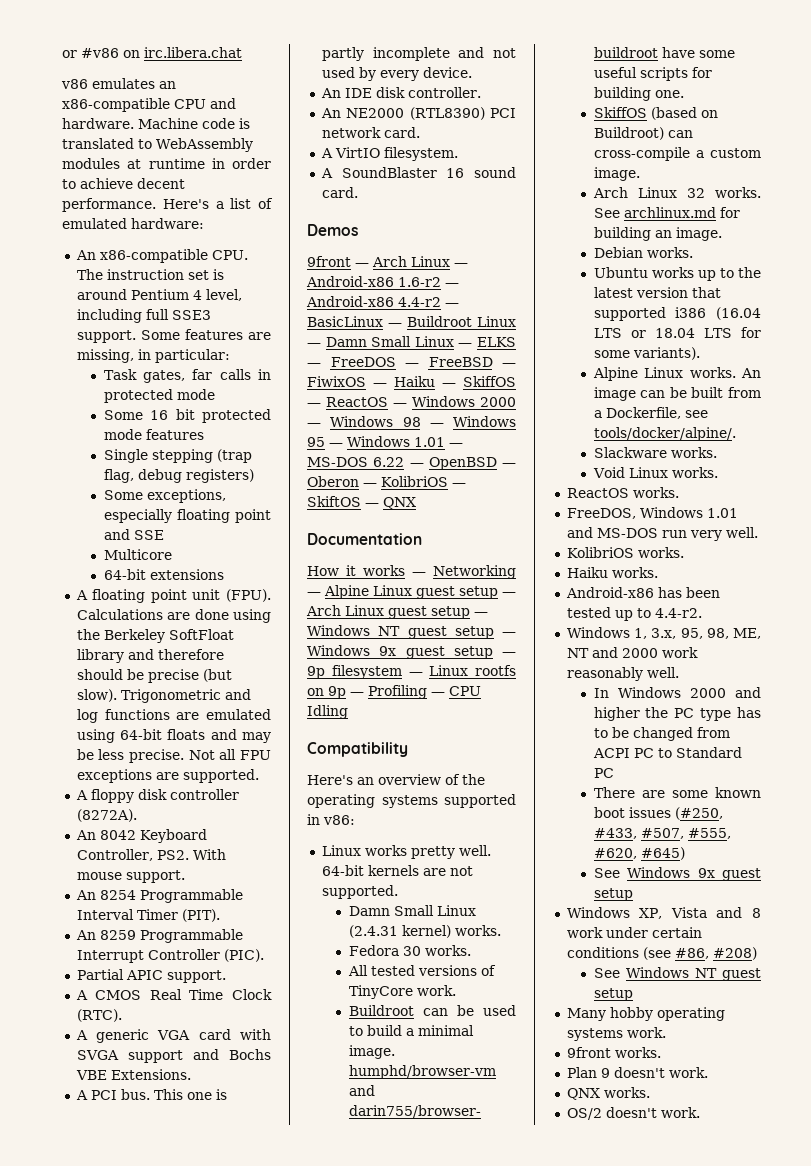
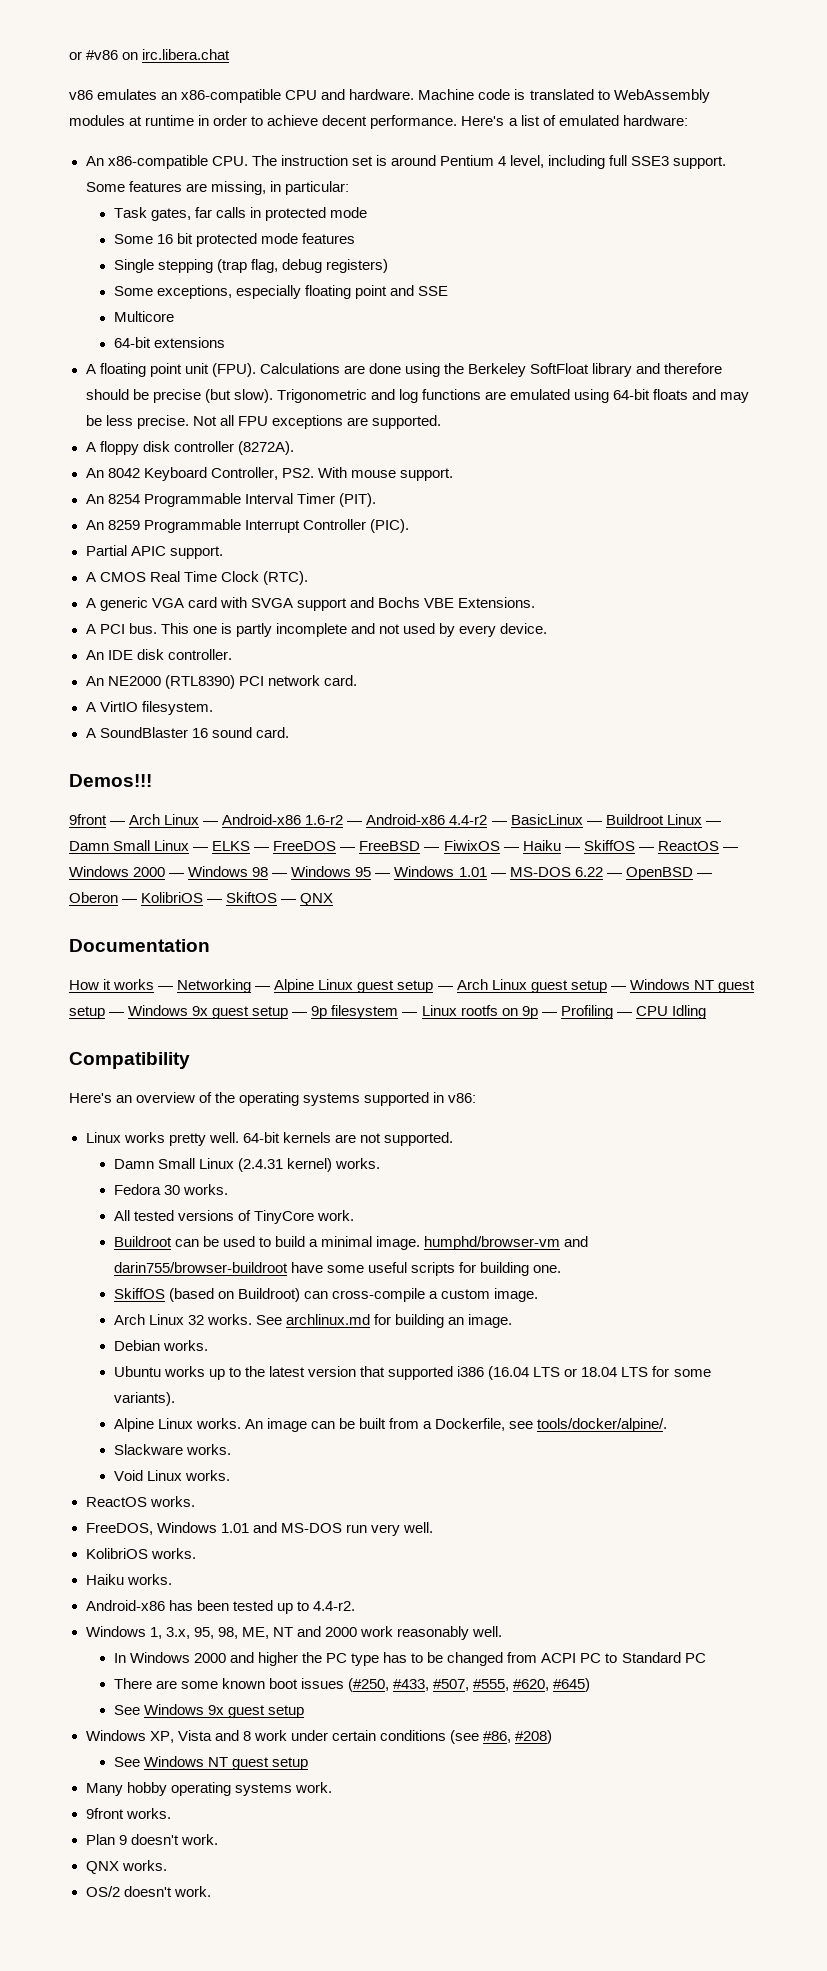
[307,224,358,236] Demos -> [69,774,152,787] Demos!!!

